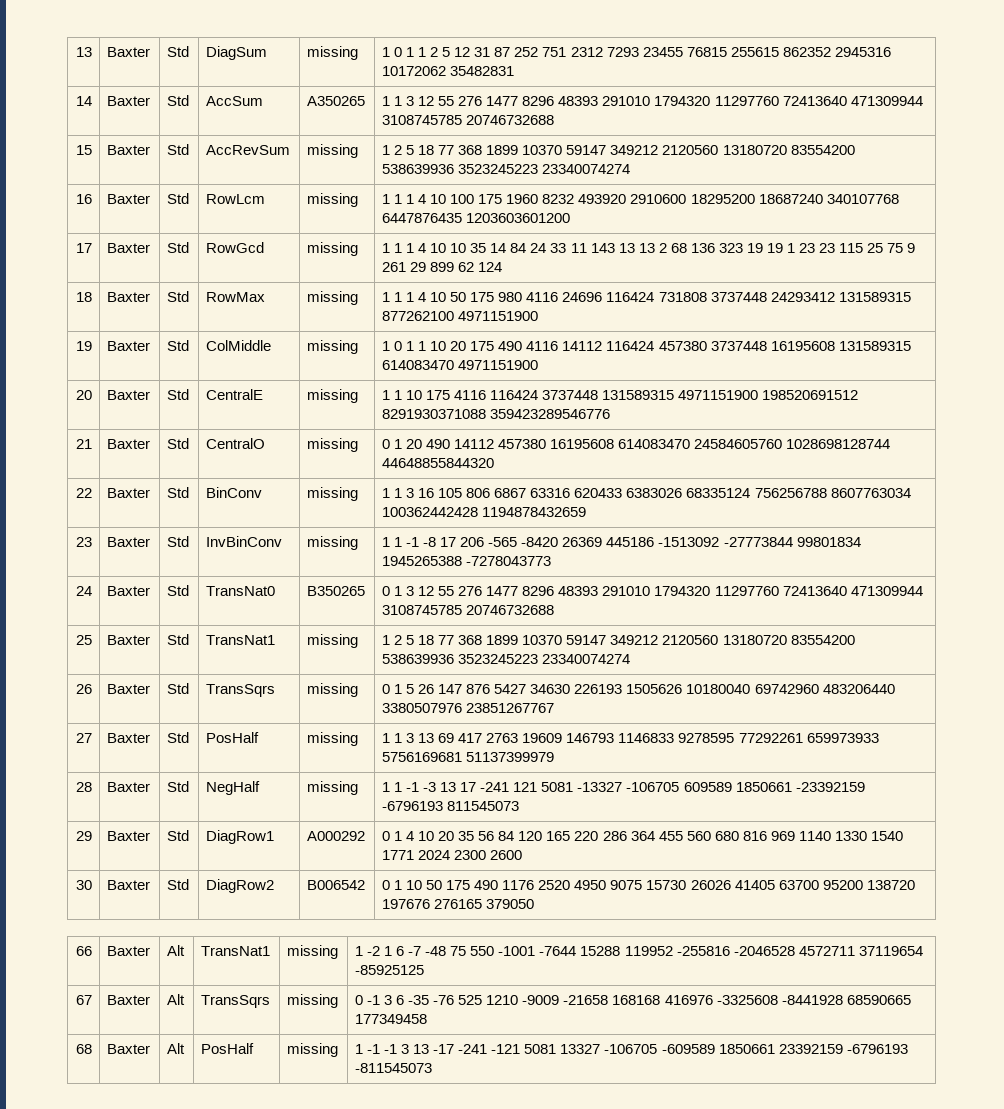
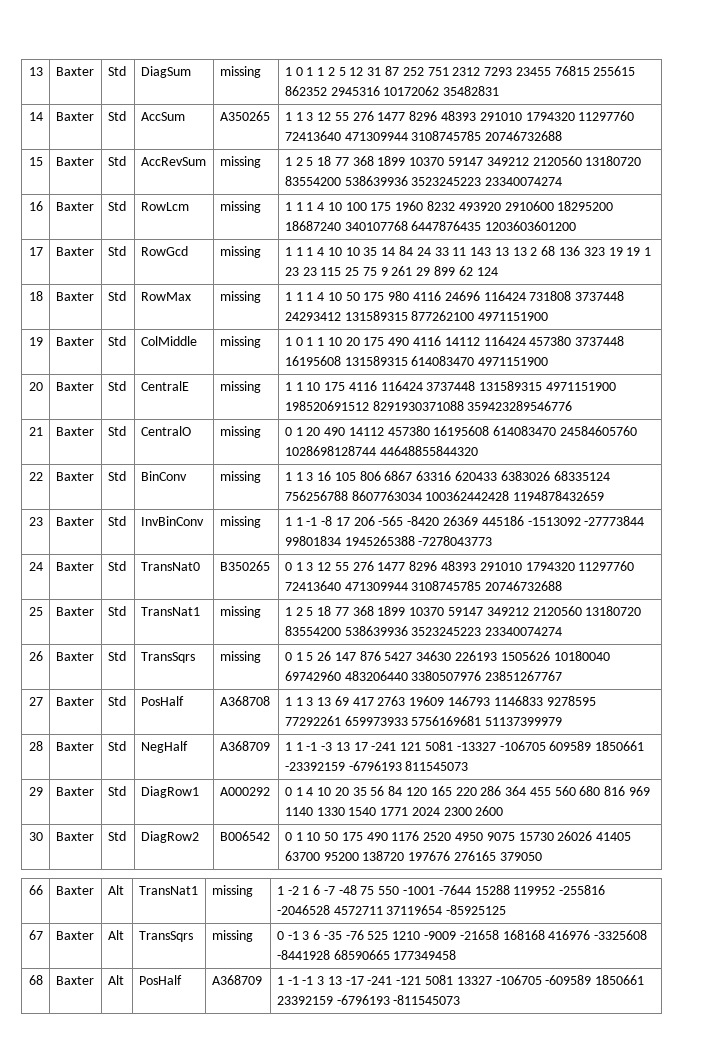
[306,732,358,746] missing -> [219,696,270,706] A368708
[306,781,358,795] missing -> [219,741,270,751] A368709
[286,1043,338,1057] missing -> [211,975,262,985] A368709

